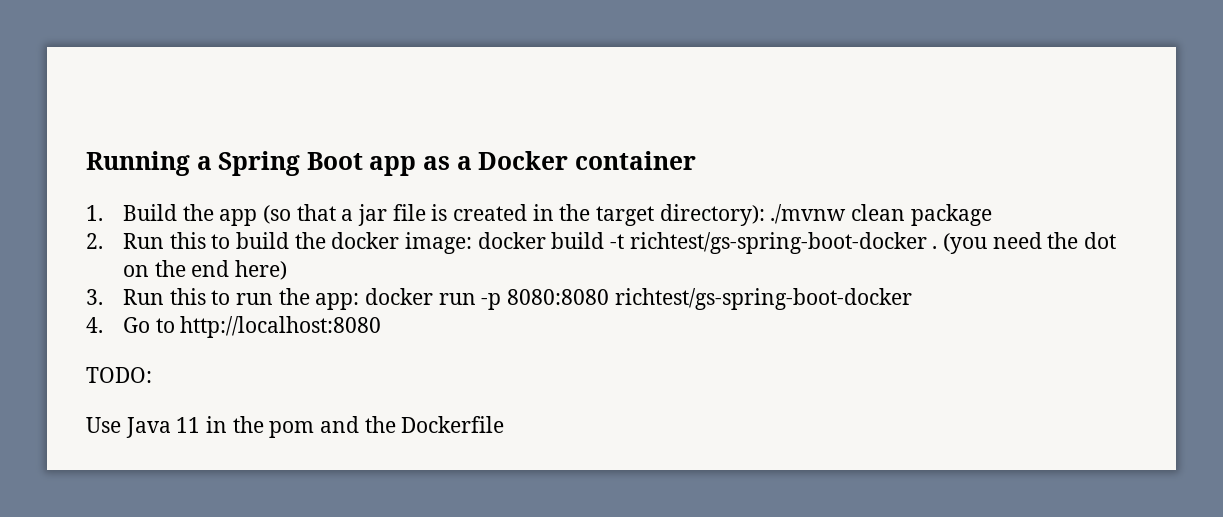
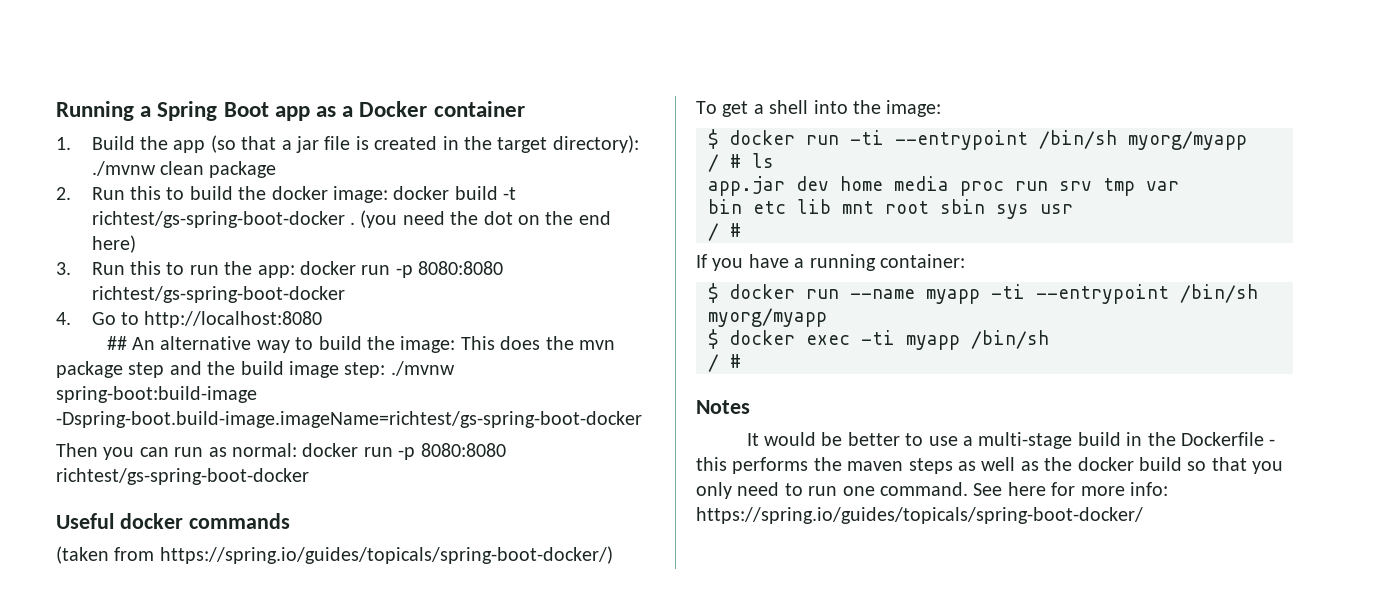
[86,367,152,383] [86,416,505,438] TODO: // Use Java 11 in the pom and the Dockerfile -> [106,336,616,353] [56,361,455,378] [56,386,257,403] [56,411,642,428] [56,443,506,460] [56,468,309,485] [56,513,290,529] [56,546,613,564] [696,100,942,117] [708,129,1247,150] [708,153,774,172] [708,176,1179,196] [708,199,1073,219] [708,223,741,241] [696,254,965,271] [708,283,1258,304] [708,308,827,327] [708,329,1049,350] [708,354,741,372] [696,400,750,414] [746,432,1276,449] [696,457,1284,474] [696,482,1168,499] [696,507,1143,524] ## An alternative way to build the image: This does the mvn package step and the build image step: ./mvnw spring-boot:build-image -Dspring-boot.build-image.imageName=richtest/gs-spring-boot-docker // Then you can run as normal: docker run -p 8080:8080 richtest/gs-spring-boot-docker // Useful docker commands // (taken from https://spring.io/guides/topicals/spring-boot-docker/) // To get a shell into the image: // $ docker run -ti --entrypoint /bin/sh myorg/myapp // / # ls // app.jar dev home media proc run srv tmp var // bin etc lib mnt root sbin sys usr // / # // If you have a running container: // $ docker run --name myapp -ti --entrypoint /bin/sh myorg/myapp // $ docker exec -ti myapp /bin/sh // / # // Notes // It would be better to use a multi-stage build in the Dockerfile - this performs the maven steps as well as the docker build so that you only need to run one command. See here for more info: https://spring.io/guides/topicals/spring-boot-docker/

